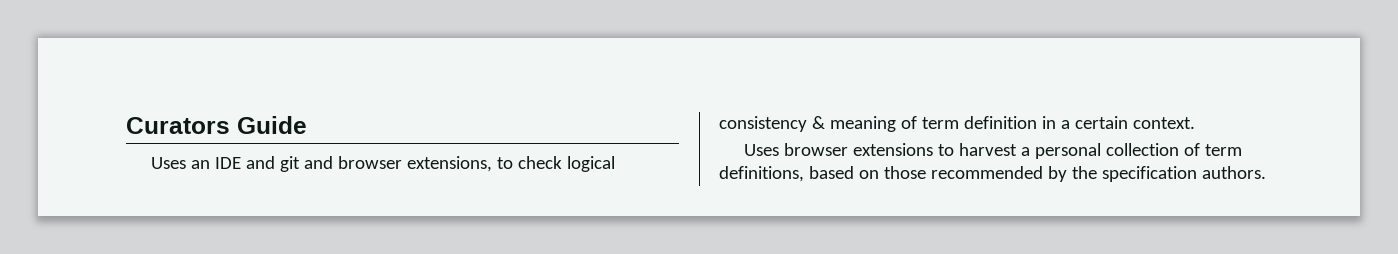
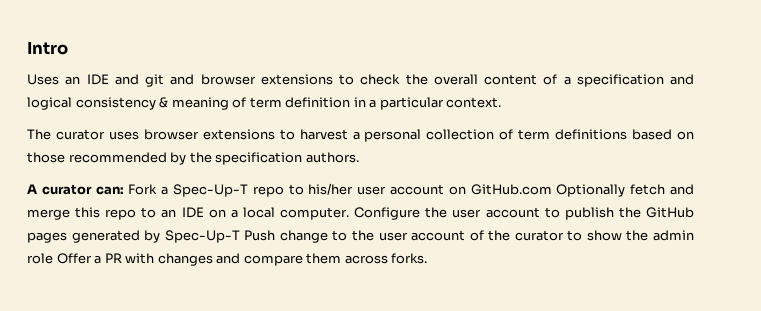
[126,116,307,134] Curators Guide -> [27,41,68,55] Intro
[406,156,492,172] extensions, -> [260,74,333,85] extensions
(562, 162) none -> [405,74,694,87] the overall content of a specification and
[1074,116,1128,129] certain -> [379,97,444,110] particular
[743,144,779,156] Uses -> [27,129,139,140] The curator uses
[719,166,804,182] definitions, -> [555,129,628,140] definitions
(1266, 172) none -> [27,183,694,197] [27,207,695,220] [27,230,694,243] [27,253,428,266] // A curator can: Fork a Spec-Up-T repo to his/her user account on GitHub.com Optionally fetch and merge this repo to an IDE on a local computer. Configure the user account to publish the GitHub pages generated by Spec-Up-T Push change to the user account of the curator to show the admin role Offer a PR with changes and compare them across forks.

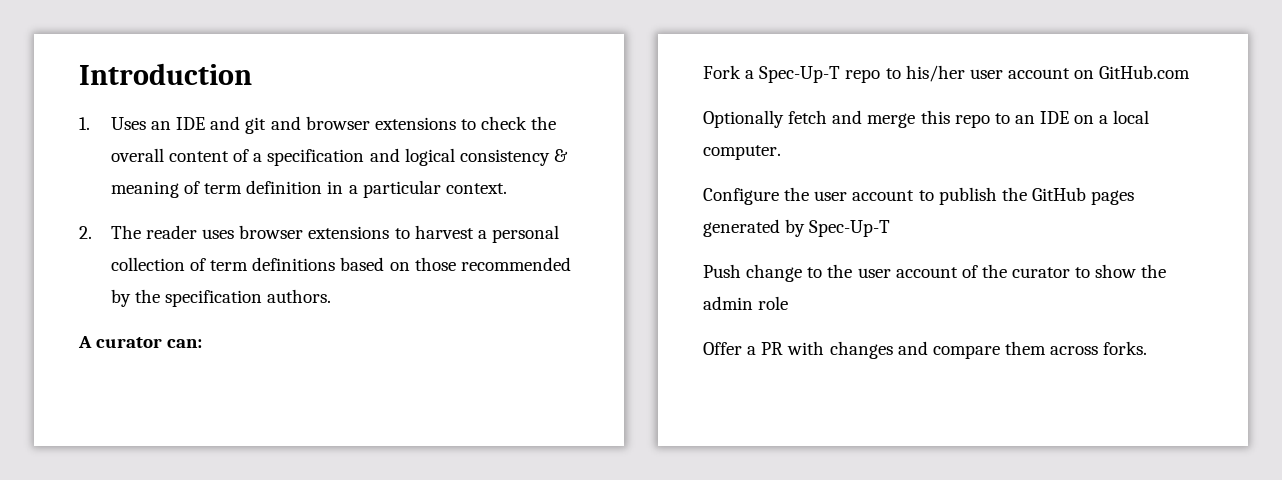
[27,41,68,55] Intro // -> [79,63,252,85] [79,117,90,130] Introduction // 1.
[27,129,105,140] The curator -> [79,225,197,239] 2. The reader
(124, 190) none -> (203, 343) //
(552, 189) none -> (1191, 72) //
(350, 213) none -> (781, 152) //
(240, 236) none -> (891, 228) //
(53, 258) none -> (789, 303) //

